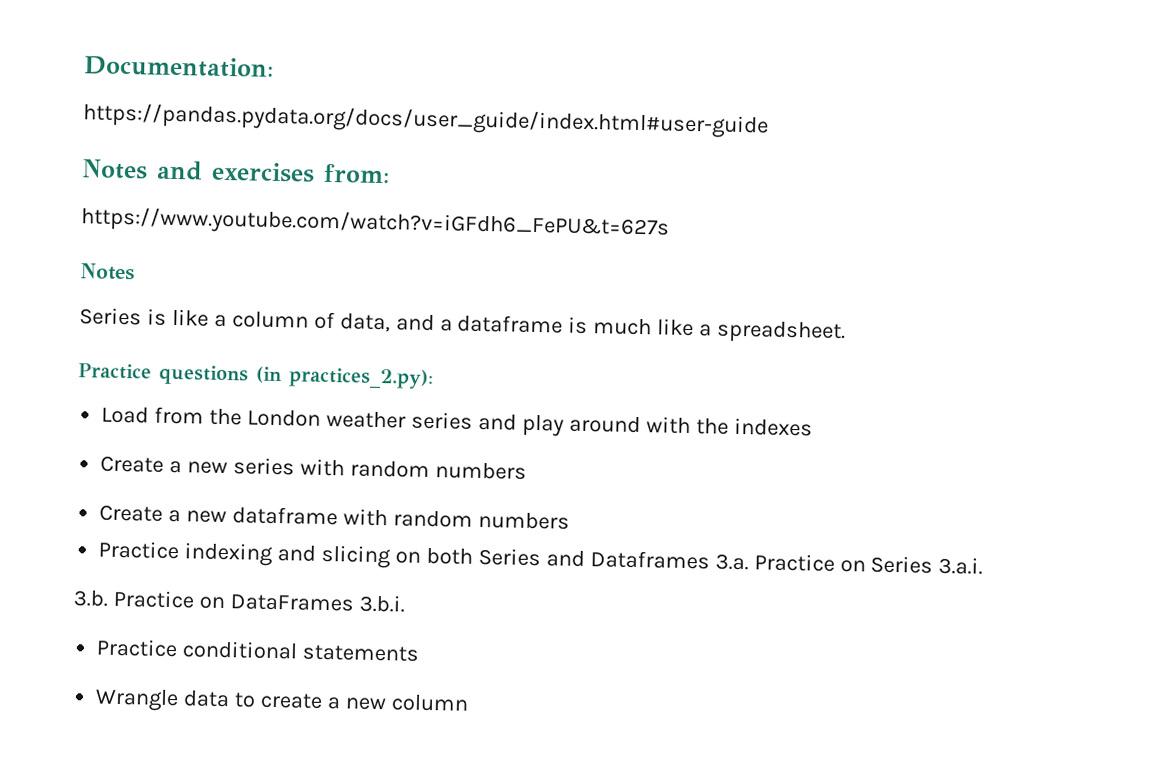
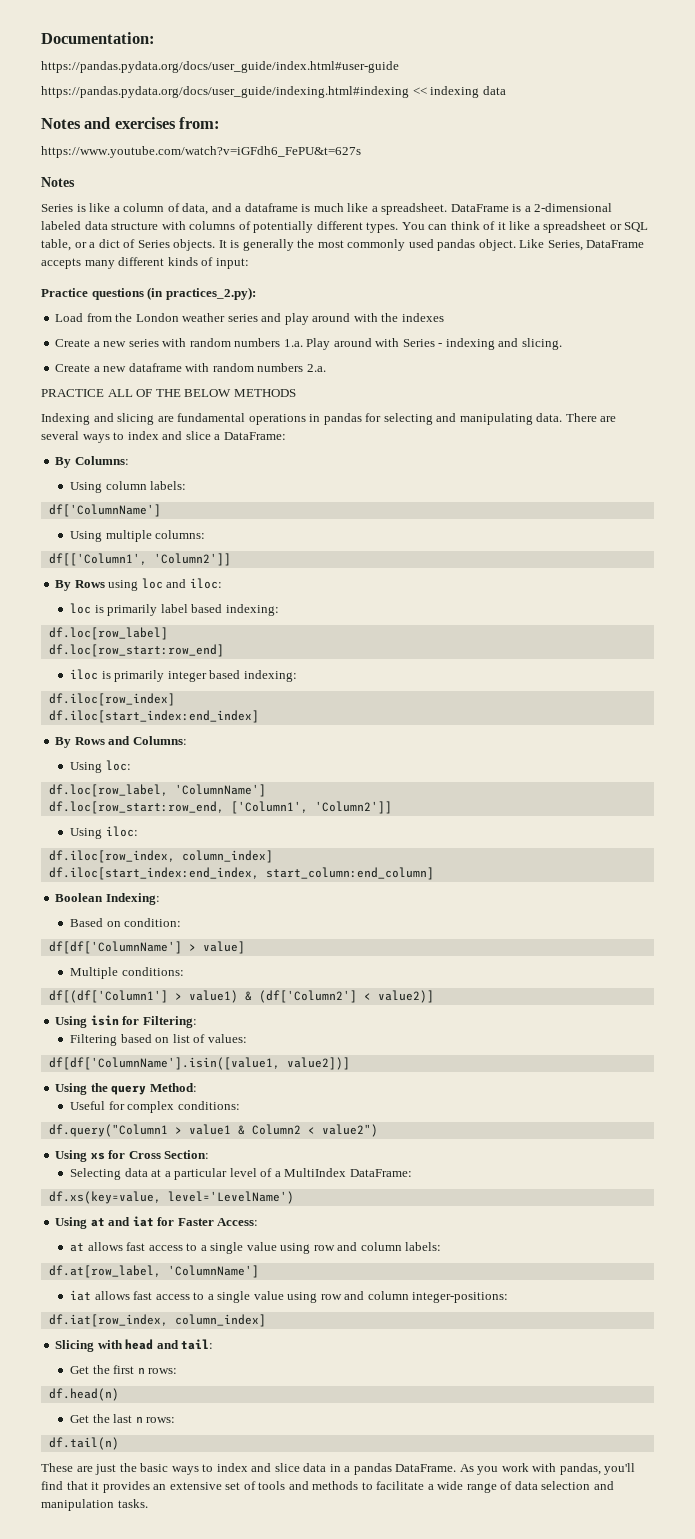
(769, 120) none -> [41,86,506,98] // https://pandas.pydata.org/docs/user_guide/indexing.html#indexing << indexing data
(847, 332) none -> [450,203,613,212] [41,221,649,233] [41,239,645,251] [41,257,249,269] DataFrame is a 2-dimensional labeled data structure with columns of potentially different types. You can think of it like a spreadsheet or SQL table, or a dict of Series objects. It is generally the most commonly used pandas object. Like Series, DataFrame accepts many different kinds of input:
(527, 471) none -> [283,338,562,350] 1.a. Play around with Series - indexing and slicing.
[98,540,984,575] [73,589,405,613] [96,638,420,662] [95,688,469,712] // Practice indexing and slicing on both Series and Dataframes 3.a. Practice on Series 3.a.i. // 3.b. Practice on DataFrames 3.b.i. // Practice conditional statements // Wrangle data to create a new column -> [306,364,326,372] [41,389,296,397] [41,413,617,425] [41,431,286,443] [55,456,129,468] [70,481,187,493] [48,504,161,517] [70,530,206,542] [48,553,231,566] [55,578,222,591] [70,603,279,616] [48,627,168,640] [48,644,224,657] [70,669,297,682] [48,693,175,706] [48,710,259,723] [55,736,187,748] [70,760,131,773] [48,784,266,797] [48,801,392,814] [70,826,138,839] [48,850,273,863] [48,867,434,880] [55,893,160,905] [70,918,182,927] [48,941,245,954] [70,967,184,979] [48,990,434,1003] [55,1015,197,1028] [70,1034,247,1046] [48,1057,350,1070] [55,1083,197,1095] [70,1101,240,1113] [48,1124,378,1137] [55,1150,210,1162] [70,1168,412,1180] [48,1191,294,1204] [55,1216,259,1229] [70,1242,442,1254] [48,1265,259,1278] [70,1290,509,1303] [48,1314,266,1327] [55,1339,214,1352] [70,1365,178,1374] [48,1388,119,1401] [70,1414,176,1423] [48,1437,119,1450] [41,1463,636,1475] [41,1481,614,1493] [41,1499,148,1511] 2.a. // PRACTICE ALL OF THE BELOW METHODS // Indexing and slicing are fundamental operations in pandas for selecting and manipulating data. There are several ways to index and slice a DataFrame: // By Columns: // Using column labels: // df['ColumnName'] // Using multiple columns: // df[['Column1', 'Column2']] // By Rows using loc and iloc: // loc is primarily label based indexing: // df.loc[row_label] // df.loc[row_start:row_end] // iloc is primarily integer based indexing: // df.iloc[row_index] // df.iloc[start_index:end_index] // By Rows and Columns: // Using loc: // df.loc[row_label, 'ColumnName'] // df.loc[row_start:row_end, ['Column1', 'Column2']] // Using iloc: // df.iloc[row_index, column_index] // df.iloc[start_index:end_index, start_column:end_column] // Boolean Indexing: // Based on condition: // df[df['ColumnName'] > value] // Multiple conditions: // df[(df['Column1'] > value1) & (df['Column2'] < value2)] // Using isin for Filtering: // Filtering based on list of values: // df[df['ColumnName'].isin([value1, value2])] // Using the query Method: // Useful for complex conditions: // df.query("Column1 > value1 & Column2 < value2") // Using xs for Cross Section: // Selecting data at a particular level of a MultiIndex DataFrame: // df.xs(key=value, level='LevelName') // Using at and iat for Faster Access: // at allows fast access to a single value using row and column labels: // df.at[row_label, 'ColumnName'] // iat allows fast access to a single value using row and column integer-positions: // df.iat[row_index, column_index] // Slicing with head and tail: // Get the first n rows: // df.head(n) // Get the last n rows: // df.tail(n) // These are just the basic ways to index and slice data in a pandas DataFrame. As you work with pandas, you'll find that it provides an extensive set of tools and methods to facilitate a wide range of data selection and manipulation tasks.

